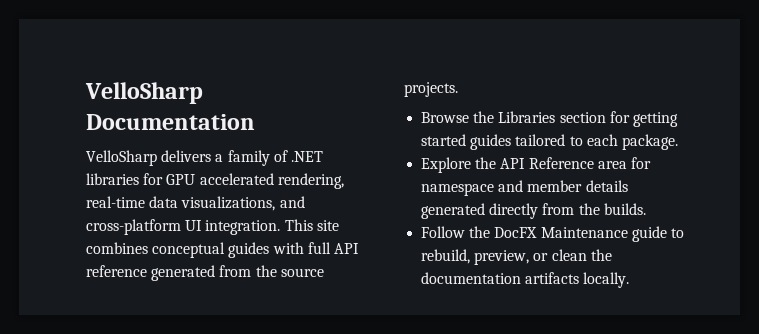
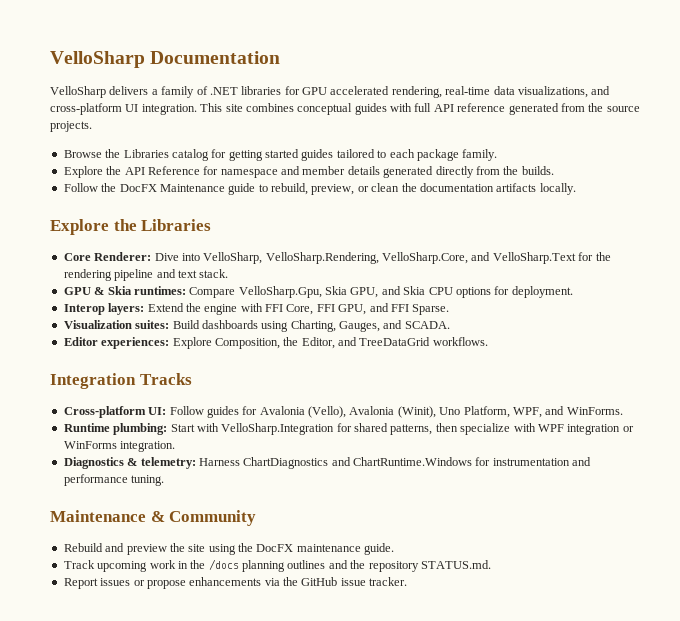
[559,112,606,123] section -> [171,149,209,161] catalog
[621,134,678,150] package. -> [416,149,498,161] package family.
[597,161,627,169] area -> (200, 170) none
(630, 280) none -> [50,219,212,235] [63,252,611,264] [63,269,229,281] [63,286,573,298] [63,303,450,315] [63,320,450,332] [63,337,488,349] [50,373,192,389] [63,406,623,418] [63,423,634,435] [63,441,176,452] [63,457,592,469] [63,474,165,486] [50,510,257,526] [63,543,395,555] [63,559,491,572] [63,577,408,589] // Explore the Libraries // Core Renderer: Dive into VelloSharp, VelloSharp.Rendering, VelloSharp.Core, and VelloSharp.Text for the rendering pipeline and text stack. // GPU & Skia runtimes: Compare VelloSharp.Gpu, Skia GPU, and Skia CPU options for deployment. // Interop layers: Extend the engine with FFI Core, FFI GPU, and FFI Sparse. // Visualization suites: Build dashboards using Charting, Gauges, and SCADA. // Editor experiences: Explore Composition, the Editor, and TreeDataGrid workflows. // Integration Tracks // Cross-platform UI: Follow guides for Avalonia (Vello), Avalonia (Winit), Uno Platform, WPF, and WinForms. // Runtime plumbing: Start with VelloSharp.Integration for shared patterns, then specialize with WPF integration or WinForms integration. // Diagnostics & telemetry: Harness ChartDiagnostics and ChartRuntime.Windows for instrumentation and performance tuning. // Maintenance & Community // Rebuild and preview the site using the DocFX maintenance guide. // Track upcoming work in the /docs planning outlines and the repository STATUS.md. // Report issues or propose enhancements via the GitHub issue tracker.

